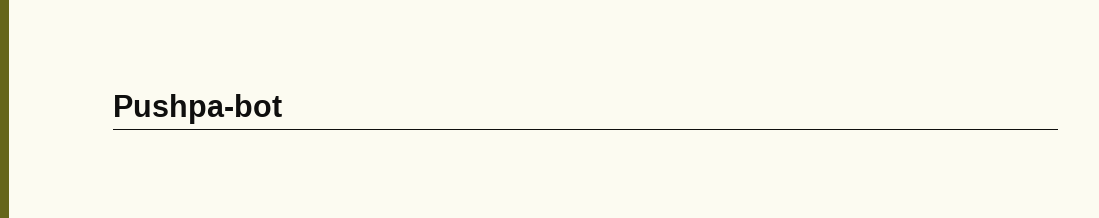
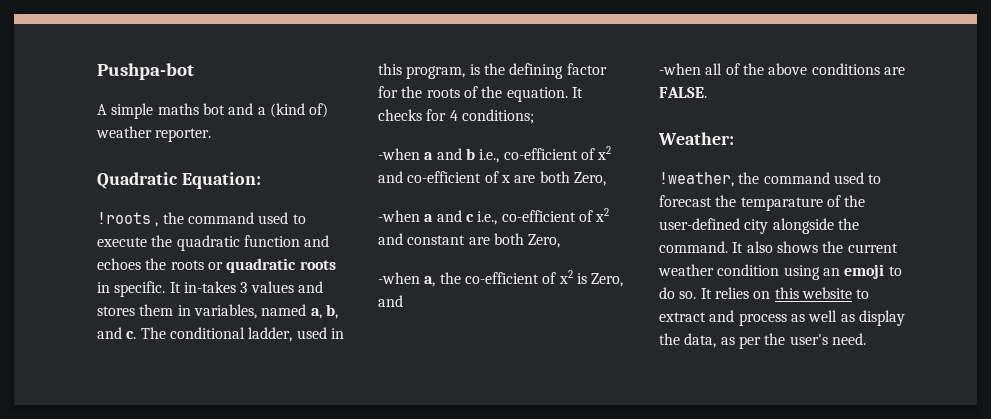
(282, 109) none -> [97,103,329,119] [96,126,212,142] [97,172,261,189] [97,212,306,227] [97,235,330,251] [97,258,336,273] [97,281,323,297] [97,304,338,319] [97,327,344,342] [378,63,607,79] [378,86,583,102] [378,109,534,124] [378,146,612,163] [378,171,606,186] [378,208,610,225] [378,233,561,248] [378,270,624,287] [378,295,403,307] [659,63,905,75] [659,87,707,98] [658,132,734,145] [659,172,882,187] [659,195,866,211] [659,218,859,234] [659,241,898,253] [658,264,902,280] [659,287,870,299] [659,310,905,326] [659,333,866,349] // A simple maths bot and a (kind of) weather reporter. // Quadratic Equation: // !roots , the command used to execute the quadratic function and echoes the roots or quadratic roots in specific. It in-takes 3 values and stores them in variables, named a, b, and c. The conditional ladder, used in this program, is the defining factor for the roots of the equation. It checks for 4 conditions; // -when a and b i.e., co-efficient of x2 and co-efficient of x are both Zero, // -when a and c i.e., co-efficient of x2 and constant are both Zero, // -when a, the co-efficient of x2 is Zero, and // -when all of the above conditions are FALSE. // Weather: // !weather, the command used to forecast the temparature of the user-defined city alongside the command. It also shows the current weather condition using an emoji to do so. It relies on this website to extract and process as well as display the data, as per the user's need.

